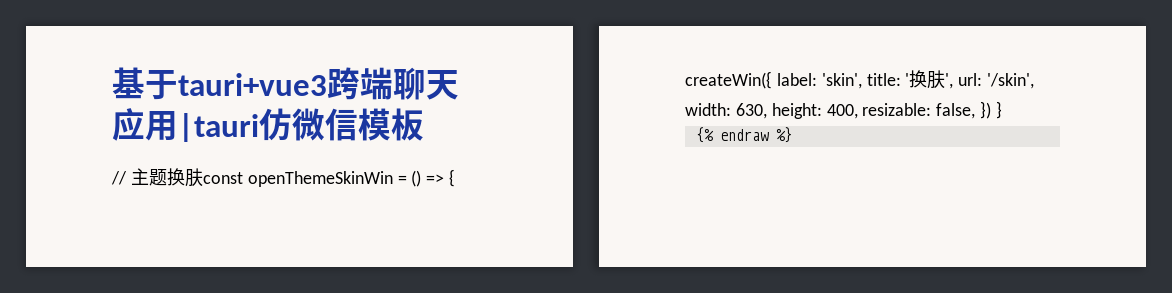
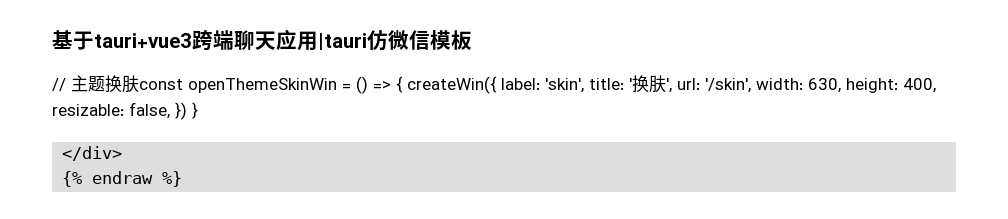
(1003, 110) none -> [62,146,123,161] // </div>

